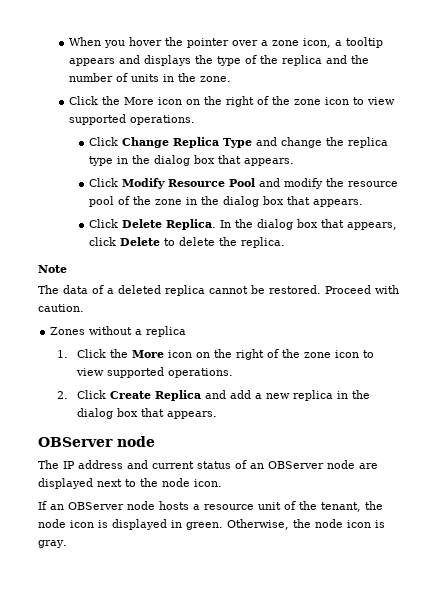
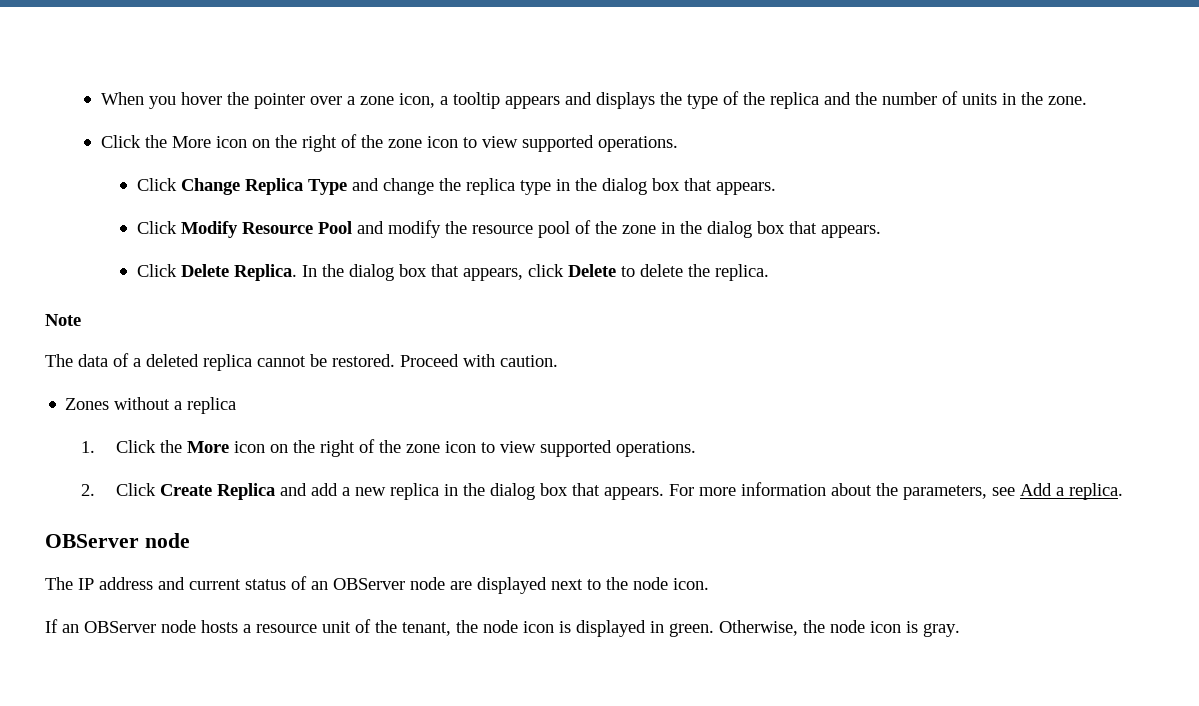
(217, 415) none -> [669,482,1124,500] For more information about the parameters, see Add a replica.

